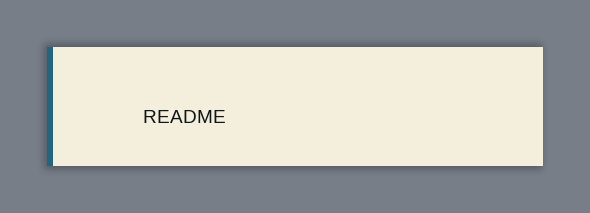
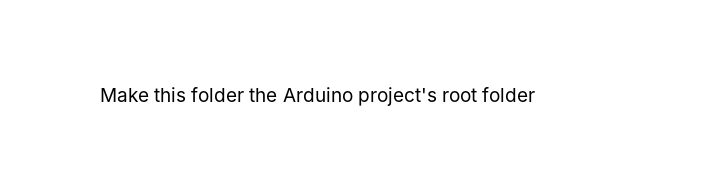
[143,110,226,123] README -> [100,87,535,106] Make this folder the Arduino project's root folder

